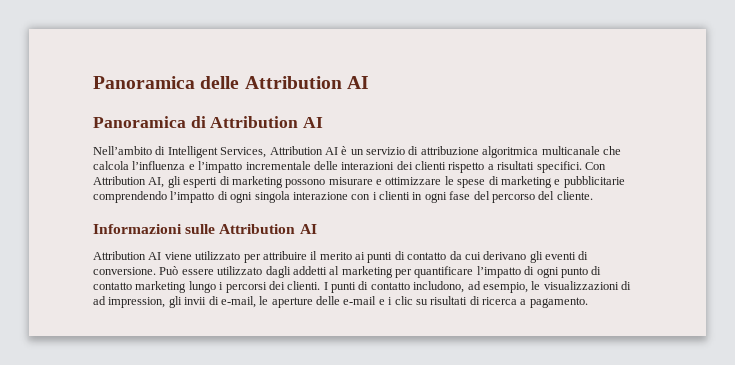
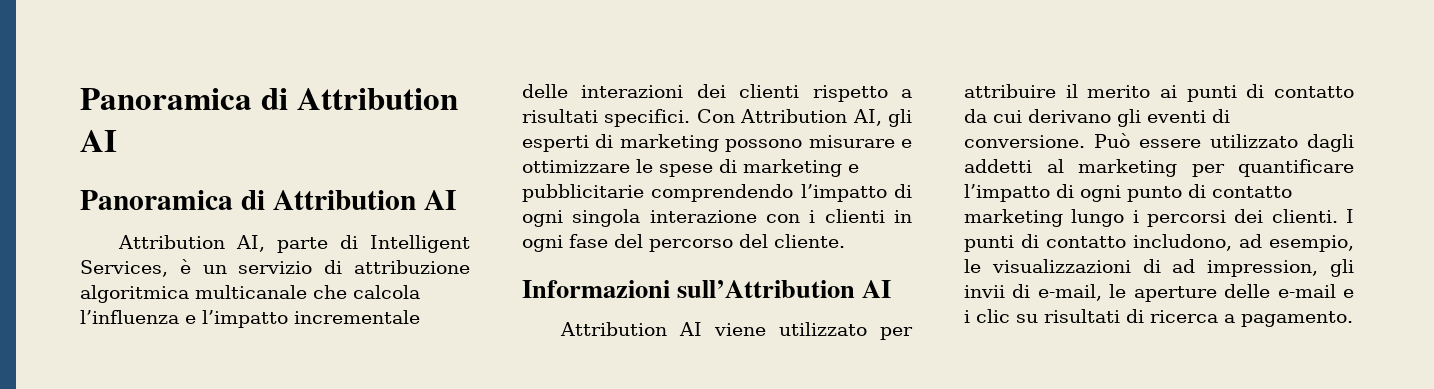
[93,76,240,89] Panoramica delle -> [80,88,288,110] Panoramica di
[93,146,152,155] Nell’ambito -> [118,235,329,253] Attribution AI, parte
[269,146,338,155] Attribution AI -> (168, 268) none
[185,224,296,234] sulle Attribution -> [677,280,856,298] sull’Attribution

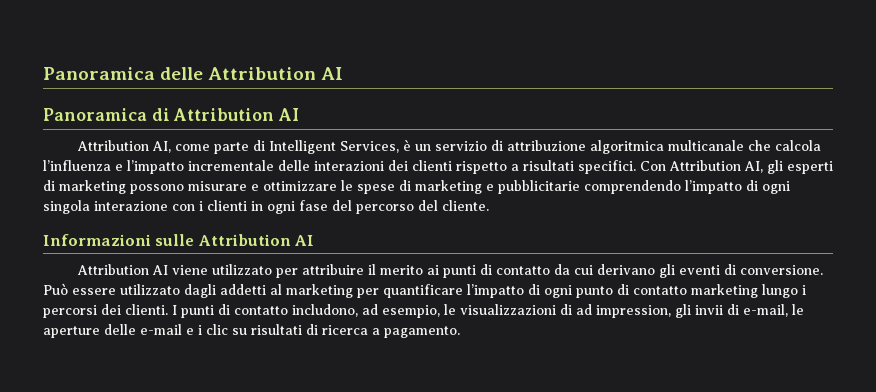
[80,88,288,110] Panoramica di -> [43,67,204,80] Panoramica delle
(266, 243) none -> [174,144,210,151] come
[677,280,856,298] sull’Attribution -> [155,234,291,246] sulle Attribution

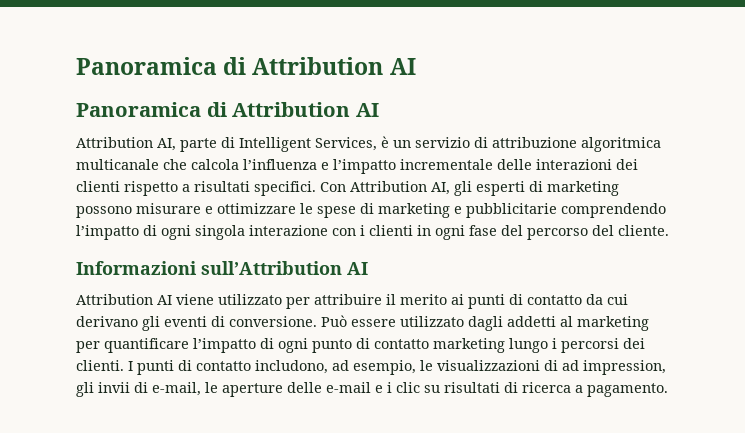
[43,67,204,80] Panoramica delle -> [76,57,247,75] Panoramica di
[174,144,210,151] come -> (176, 144) none
[155,234,291,246] sulle Attribution -> [201,261,342,275] sull’Attribution

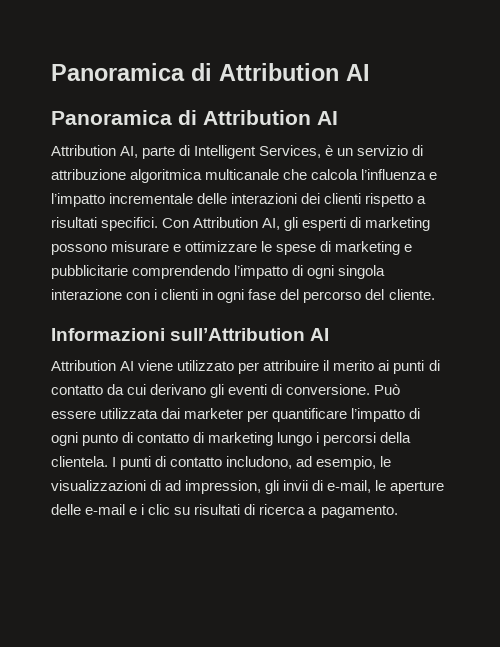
[400,316,649,331] utilizzato dagli addetti al marketing -> [100,408,244,419] utilizzata dai marketer
(429, 344) none -> [193,432,205,443] di
[623,338,645,349] [76,360,124,371] dei clienti. -> [380,432,412,443] [51,456,108,467] della clientela.

